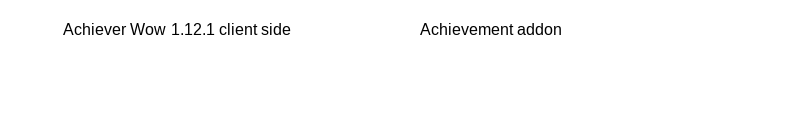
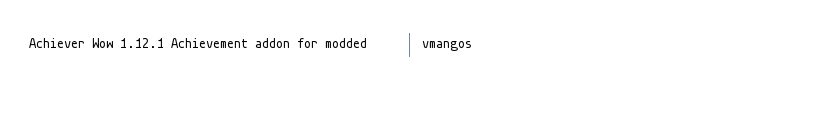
[218,23,563,35] client side Achievement addon -> [171,38,472,51] Achievement addon for modded vmangos

